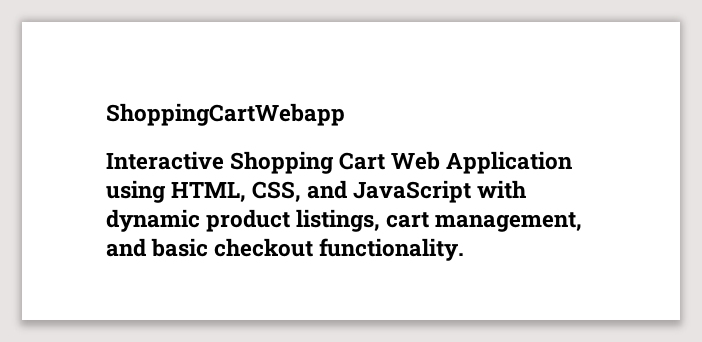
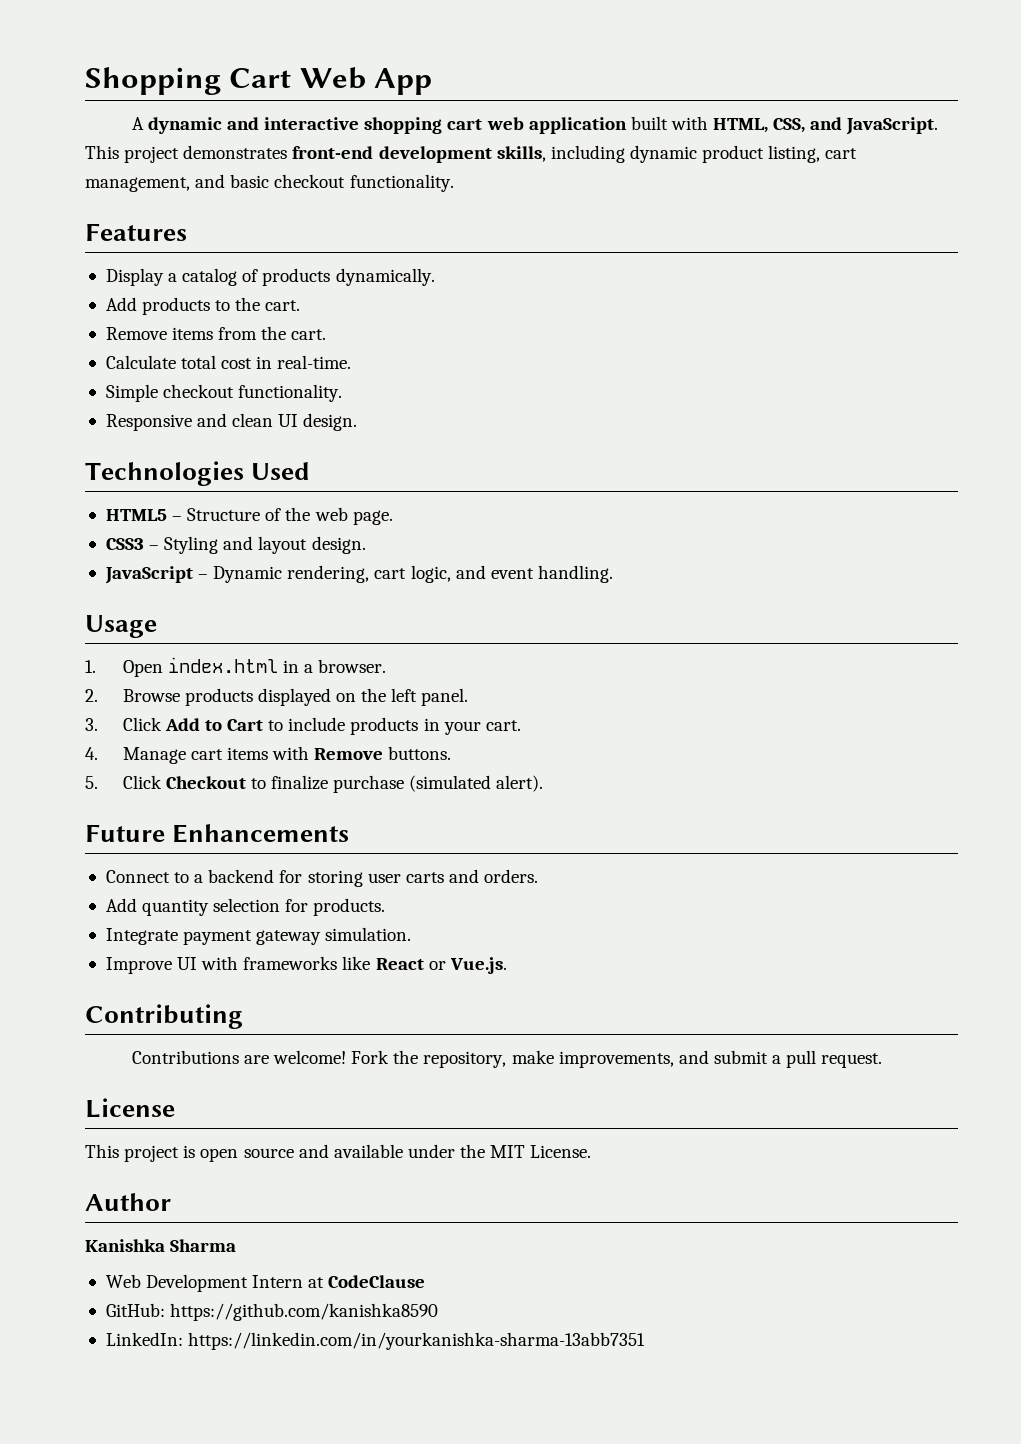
[106,103,345,126] [106,151,224,170] ShoppingCartWebapp // Interactive -> (85, 81) none
[446,151,573,174] [106,180,527,203] Application using HTML, CSS, and JavaScript with -> [374,68,433,95] [131,116,939,135] [85,145,625,163] App // A dynamic and interactive shopping cart web application built with HTML, CSS, and JavaScript. This project demonstrates front-end development skills, including
[296,209,381,232] listings, -> [768,145,821,163] listing,
(465, 249) none -> [85,223,187,241] [105,268,435,286] [105,297,301,315] [105,326,327,340] [105,355,352,369] [105,384,343,402] [105,413,358,431] [85,461,311,486] [105,507,393,525] [105,536,366,554] [104,565,613,584] [85,615,157,638] [85,657,387,677] [85,688,469,706] [85,717,521,735] [85,746,452,764] [85,775,544,793] [85,824,350,843] [105,869,539,887] [105,898,386,916] [105,927,412,945] [105,956,507,974] [85,1004,243,1029] [131,1050,883,1068] [85,1098,175,1118] [85,1144,592,1162] [85,1193,171,1211] [85,1239,237,1252] [105,1274,426,1292] [105,1303,439,1321] [105,1332,646,1350] // Features // Display a catalog of products dynamically. // Add products to the cart. // Remove items from the cart. // Calculate total cost in real-time. // Simple checkout functionality. // Responsive and clean UI design. // Technologies Used // HTML5 – Structure of the web page. // CSS3 – Styling and layout design. // JavaScript – Dynamic rendering, cart logic, and event handling. // Usage // 1. Open index.html in a browser. // 2. Browse products displayed on the left panel. // 3. Click Add to Cart to include products in your cart. // 4. Manage cart items with Remove buttons. // 5. Click Checkout to finalize purchase (simulated alert). // Future Enhancements // Connect to a backend for storing user carts and orders. // Add quantity selection for products. // Integrate payment gateway simulation. // Improve UI with frameworks like React or Vue.js. // Contributing // Contributions are welcome! Fork the repository, make improvements, and submit a pull request. // License // This project is open source and available under the MIT License. // Author // Kanishka Sharma // Web Development Intern at CodeClause // GitHub: https://github.com/kanishka8590 // LinkedIn: https://linkedin.com/in/yourkanishka-sharma-13abb7351

